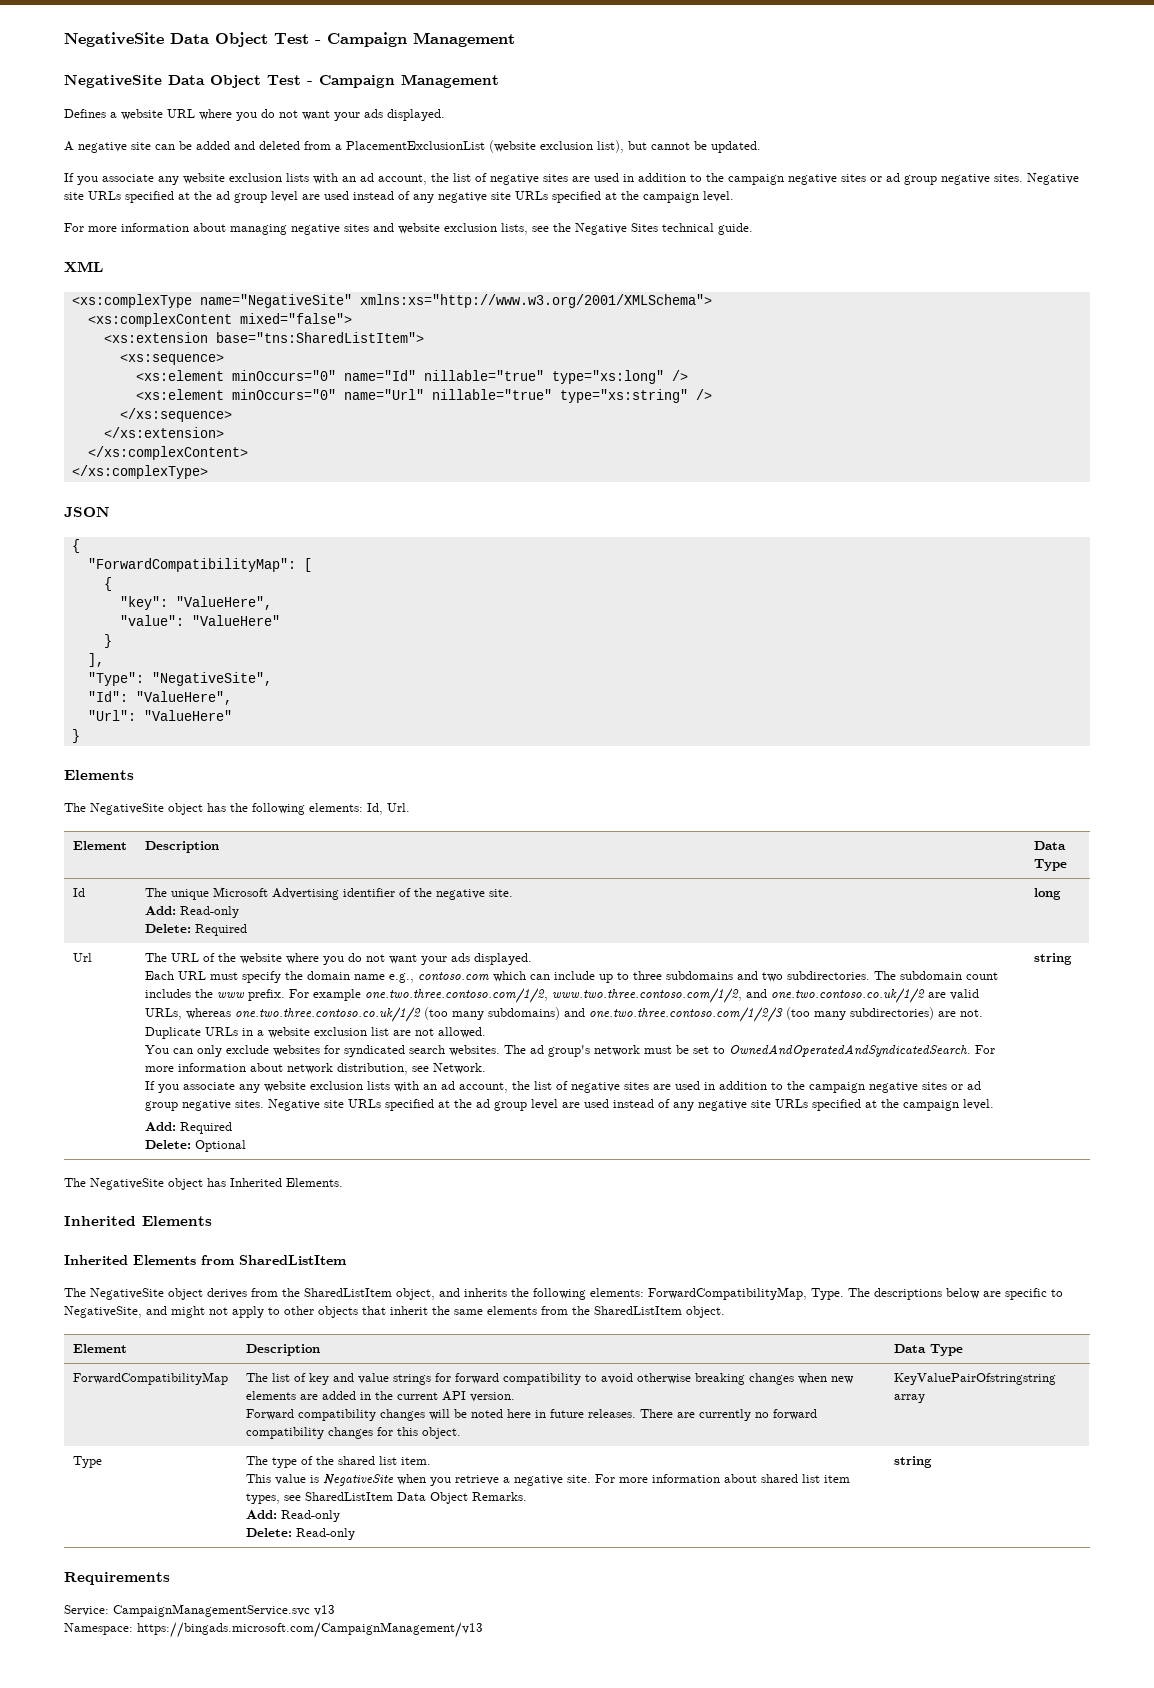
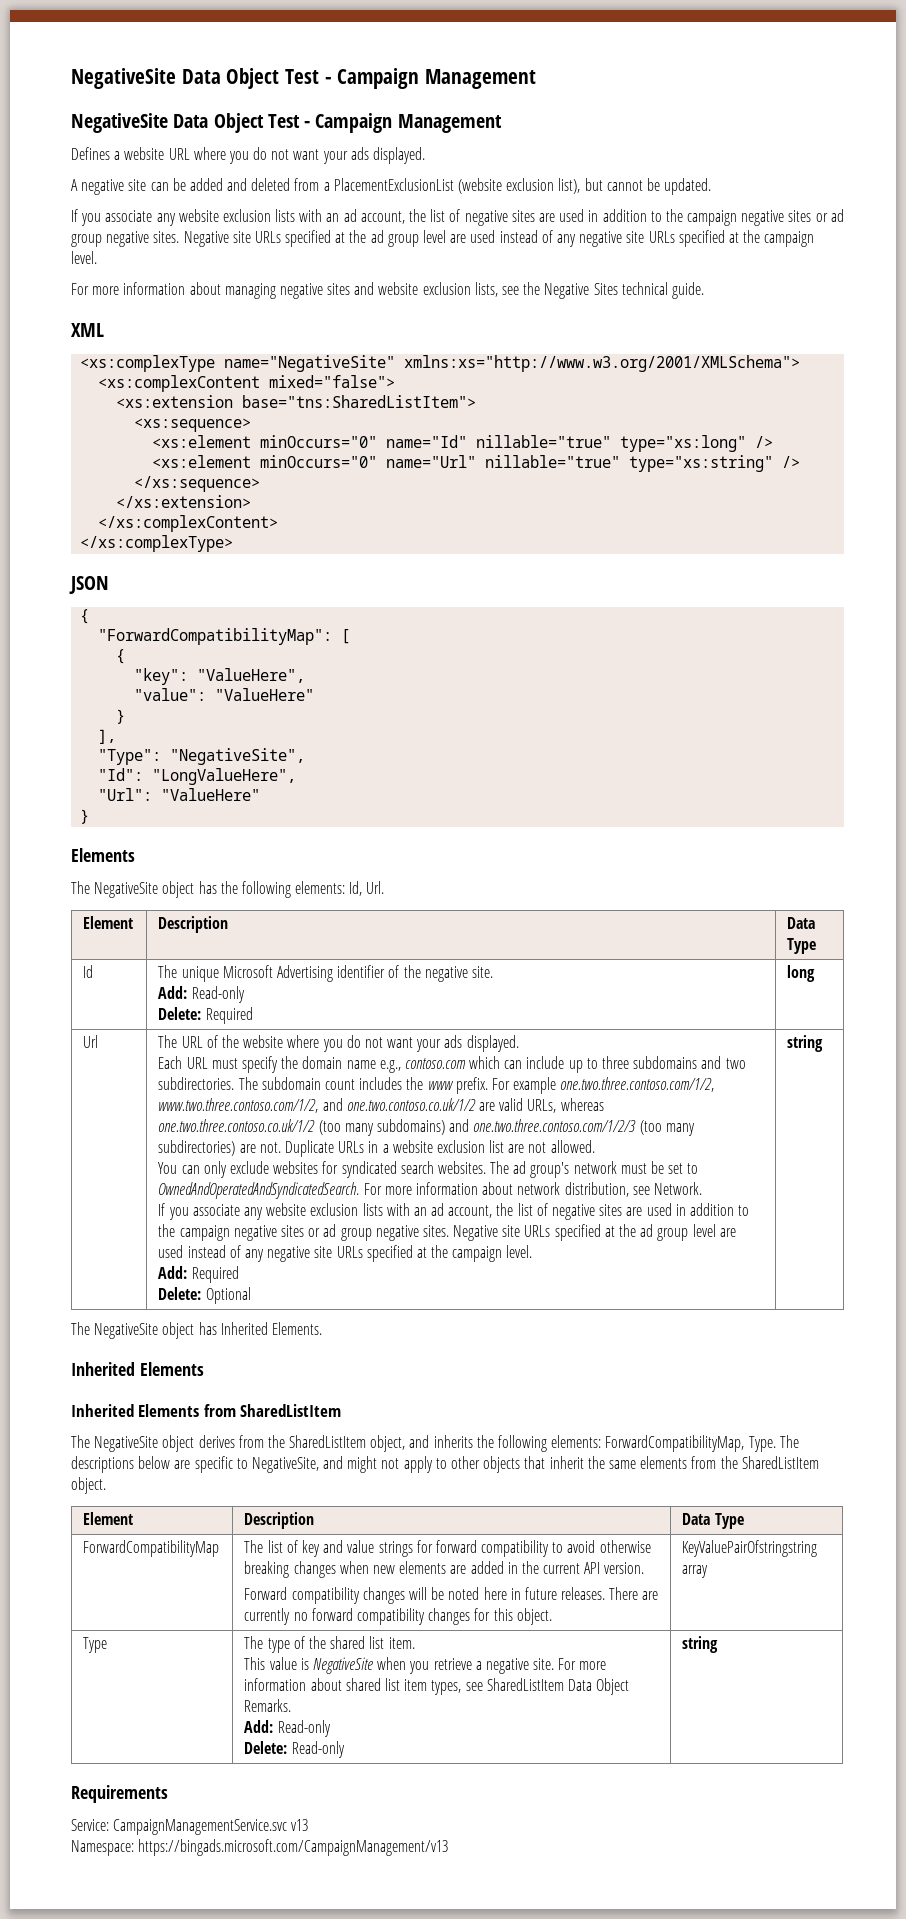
[135,691,232,705] "ValueHere", -> [152,768,297,785] "LongValueHere",

